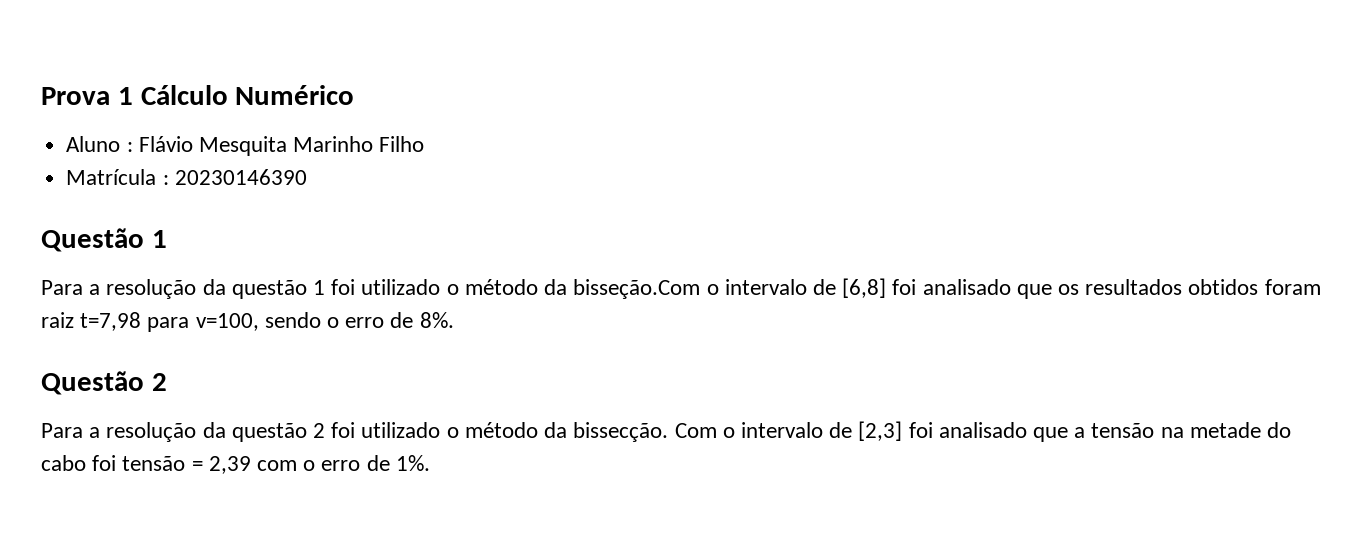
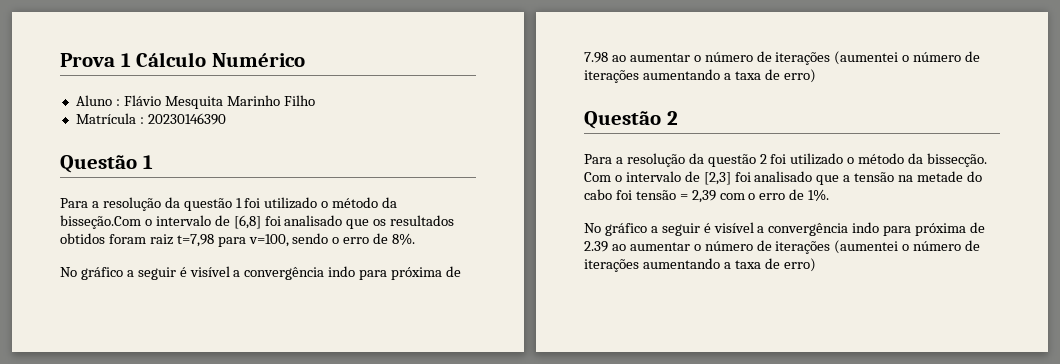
(454, 320) none -> [60,266,462,280] [584,51,981,65] [584,69,816,83] // No gráfico a seguir é visível a convergência indo para próxima de 7.98 ao aumentar o número de iterações (aumentei o número de iterações aumentando a taxa de erro)
(430, 463) none -> [584,222,986,236] [584,240,981,254] [584,258,816,272] // No gráfico a seguir é visível a convergência indo para próxima de 2.39 ao aumentar o número de iterações (aumentei o número de iterações aumentando a taxa de erro)

